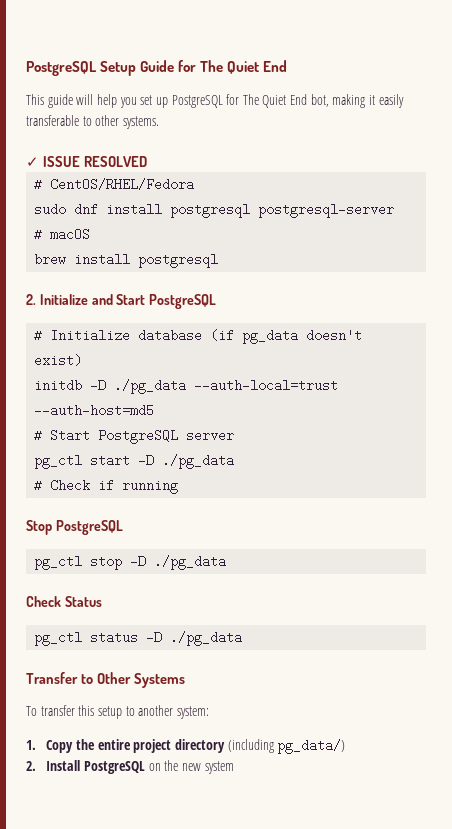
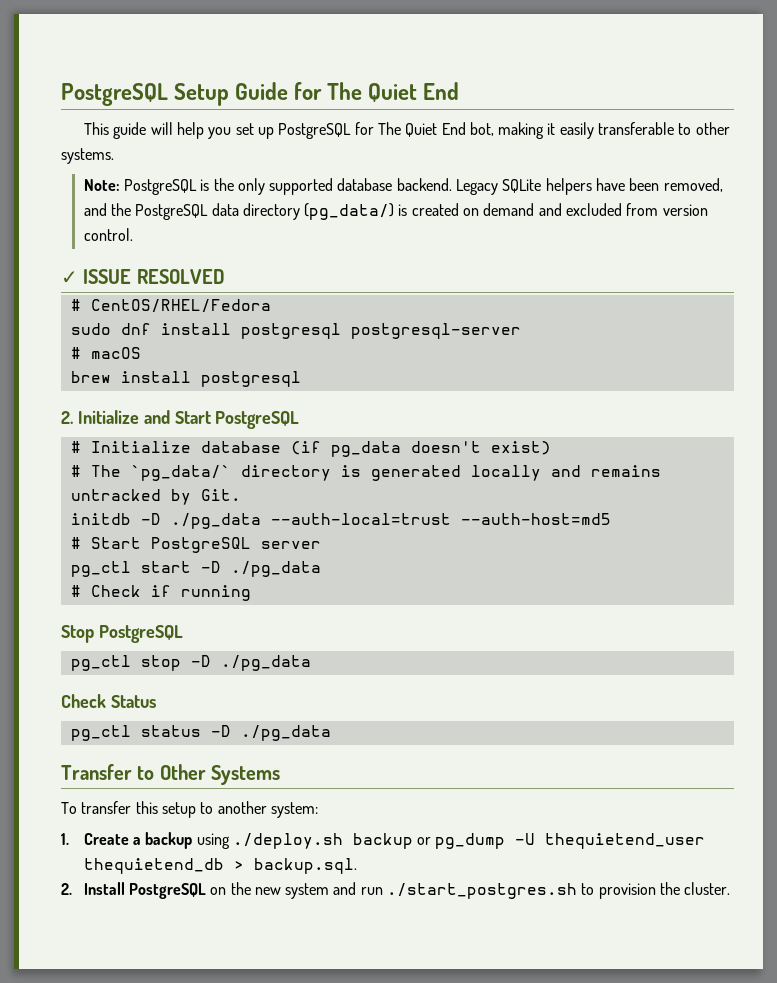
(159, 122) none -> [83,178,723,195] [83,203,708,220] [83,228,133,241] // Note: PostgreSQL is the only supported database backend. Legacy SQLite helpers have been removed, and the PostgreSQL data directory (pg_data/) is created on demand and excluded from version control.
(83, 360) none -> [70,465,661,481] [70,489,241,505] // # The `pg_data/` directory is generated locally and remains untracked by Git.
[46,739,346,754] Copy the entire project directory (including pg_data/) -> [83,832,706,849] [83,858,357,874] Create a backup using ./deploy.sh backup or pg_dump -U thequietend_user thequietend_db > backup.sql.
(234, 767) none -> [333,882,731,899] and run ./start_postgres.sh to provision the cluster.

